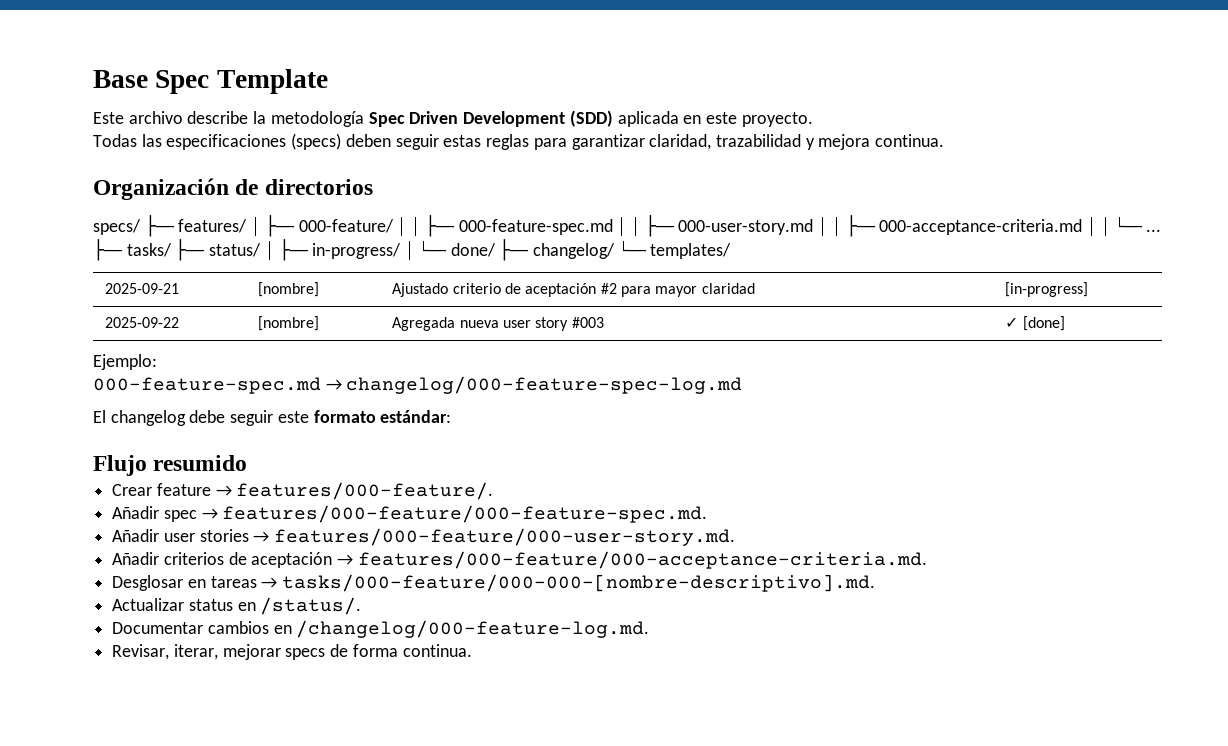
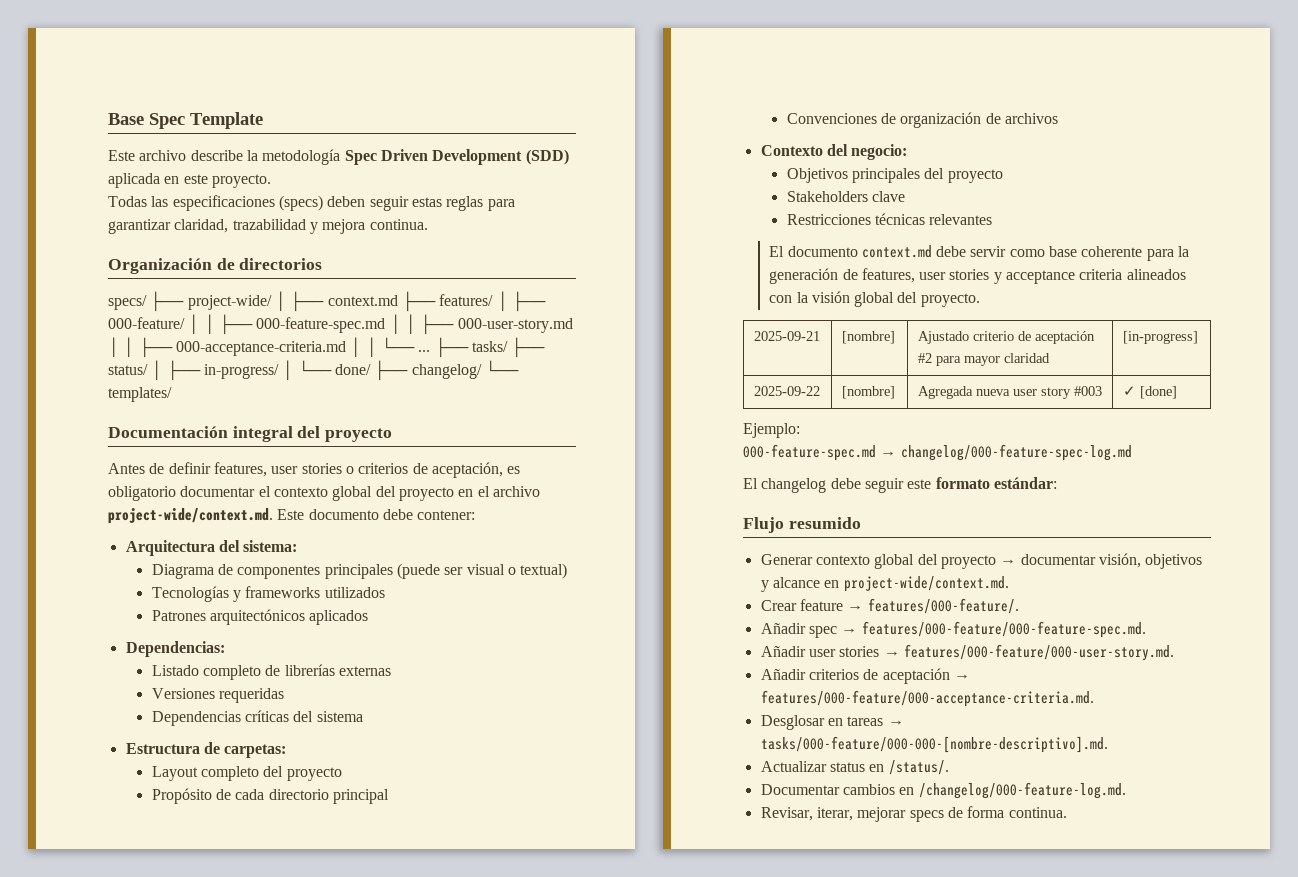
(175, 226) none -> [187,291,436,312] project-wide/ │ ├── context.md ├──
(732, 251) none -> [108,426,393,442] [108,462,521,478] [108,486,540,501] [108,508,476,524] [125,540,298,556] [151,563,568,579] [151,586,385,602] [151,609,369,625] [125,641,225,657] [151,664,392,680] [151,688,285,703] [151,710,363,726] [125,742,287,758] [151,766,342,781] [151,788,390,804] [786,112,1059,128] [760,144,908,160] [786,168,1003,183] [786,191,906,202] [786,213,993,225] [769,245,1190,261] [769,268,1186,284] [769,291,980,307] // Documentación integral del proyecto // Antes de definir features, user stories o criterios de aceptación, es obligatorio documentar el contexto global del proyecto en el archivo project-wide/context.md. Este documento debe contener: // Arquitectura del sistema: // Diagrama de componentes principales (puede ser visual o textual) // Tecnologías y frameworks utilizados // Patrones arquitectónicos aplicados // Dependencias: // Listado completo de librerías externas // Versiones requeridas // Dependencias críticas del sistema // Estructura de carpetas: // Layout completo del proyecto // Propósito de cada directorio principal // Convenciones de organización de archivos // Contexto del negocio: // Objetivos principales del proyecto // Stakeholders clave // Restricciones técnicas relevantes // El documento context.md debe servir como base coherente para la generación de features, user stories y acceptance criteria alineados con la visión global del proyecto.
(248, 463) none -> [760,553,1203,569] [760,576,1009,592] // Generar contexto global del proyecto → documentar visión, objetivos y alcance en project-wide/context.md.

